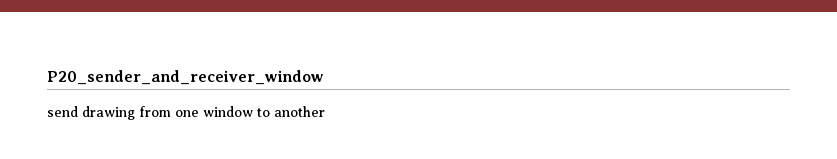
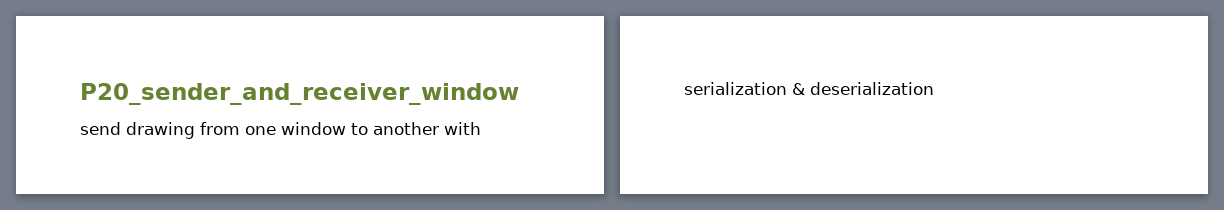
(325, 111) none -> [444,122,481,135] [684,82,934,95] with serialization & deserialization

